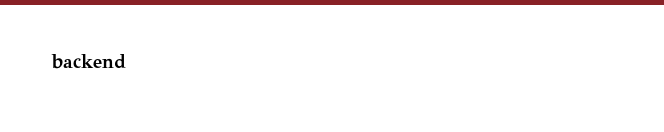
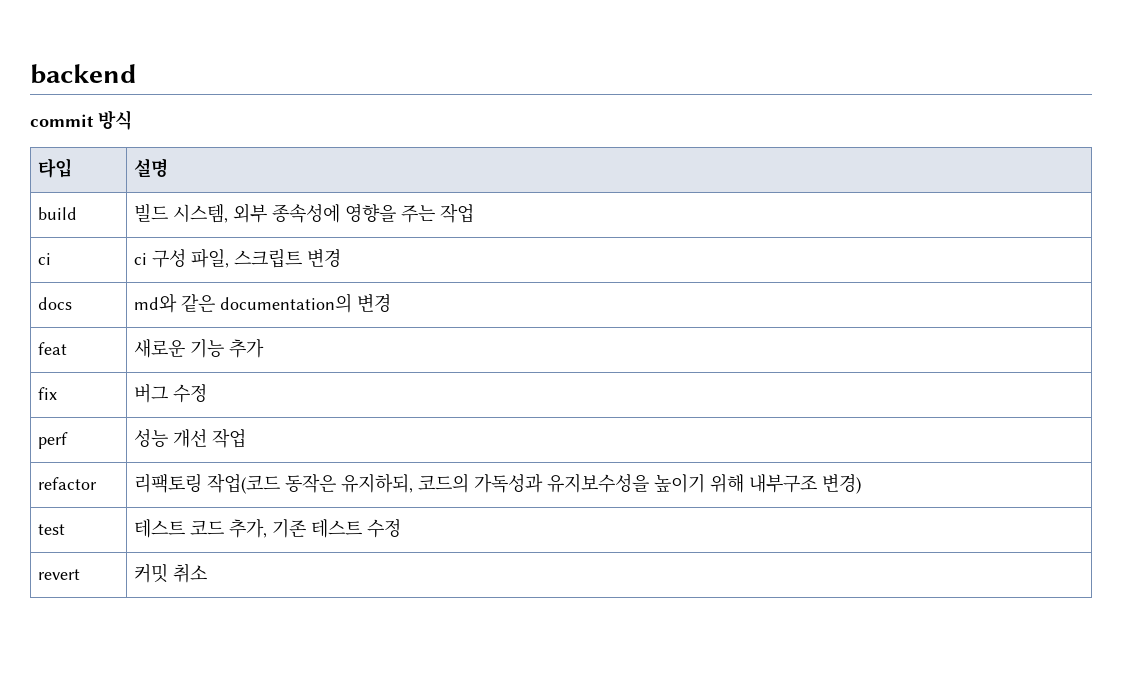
(126, 61) none -> [30,110,132,130] [38,158,73,178] [134,158,169,177] [38,207,78,220] [134,203,475,223] [38,253,52,265] [134,248,342,268] [38,297,73,310] [134,293,392,313] [38,342,68,355] [134,339,265,358] [38,387,58,400] [134,384,208,403] [38,432,69,449] [134,429,247,448] [38,477,98,490] [134,473,862,494] [38,524,66,535] [134,519,402,538] [38,569,81,580] [134,563,208,583] // commit 방식 // 타입 | 설명 // build | 빌드 시스템, 외부 종속성에 영향을 주는 작업 // ci | ci 구성 파일, 스크립트 변경 // docs | md와 같은 documentation의 변경 // feat | 새로운 기능 추가 // fix | 버그 수정 // perf | 성능 개선 작업 // refactor | 리팩토링 작업(코드 동작은 유지하되, 코드의 가독성과 유지보수성을 높이기 위해 내부구조 변경) // test | 테스트 코드 추가, 기존 테스트 수정 // revert | 커밋 취소

